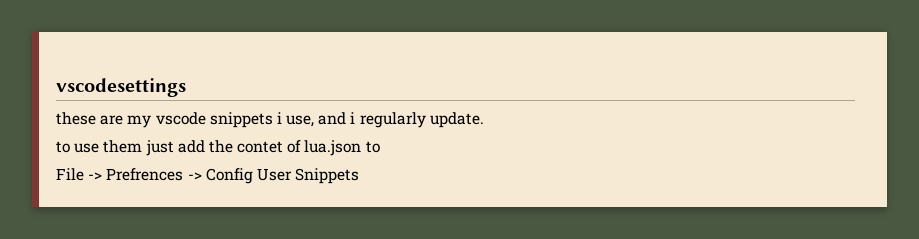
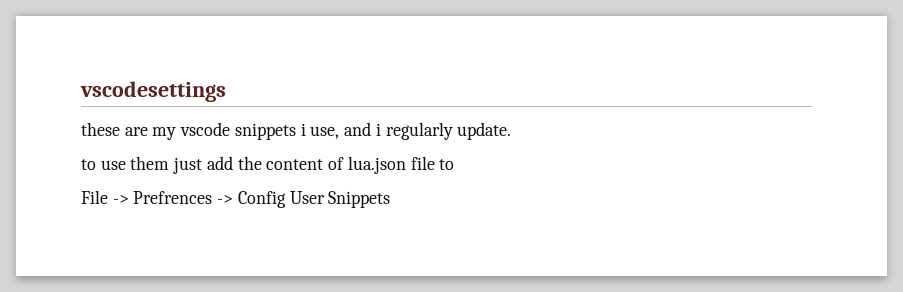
[237,141,284,153] contet -> [266,159,324,170] content
(362, 148) none -> [410,156,435,170] file

